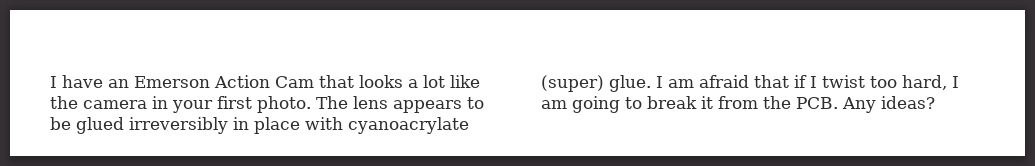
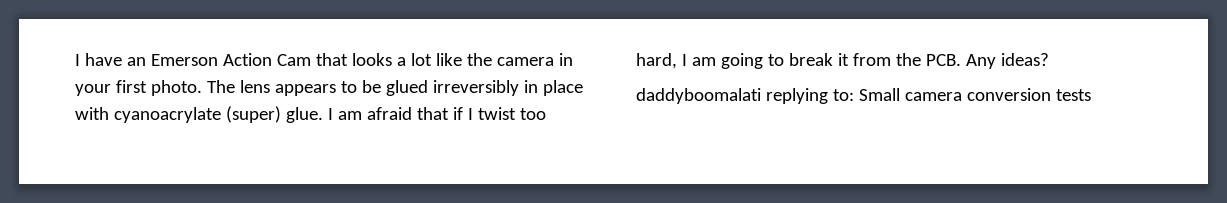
(935, 102) none -> [636,88,1091,104] // daddyboomalati replying to: Small camera conversion tests

